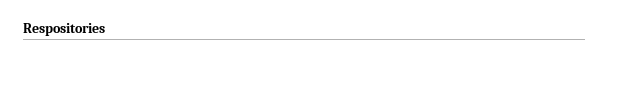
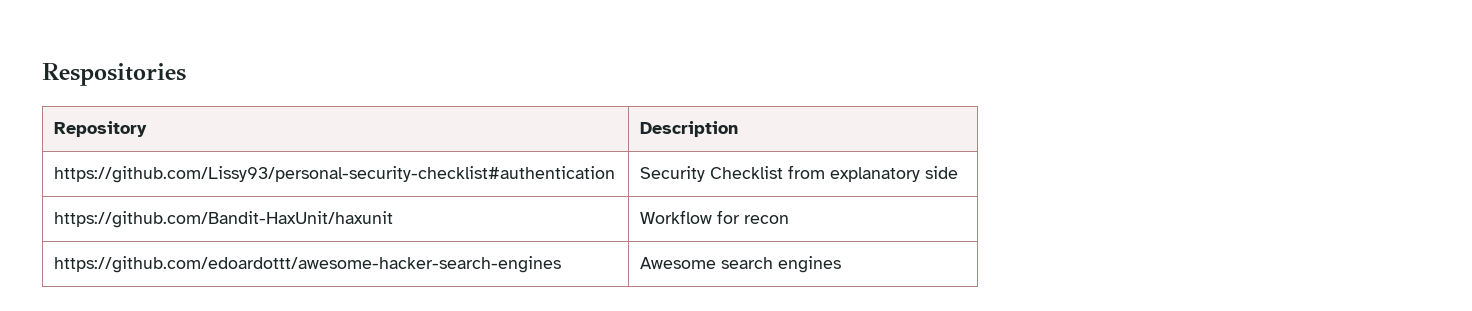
(105, 29) none -> [54,121,148,137] [640,121,739,137] [54,166,616,183] [640,165,959,182] [54,211,394,228] [640,210,790,224] [54,256,562,273] [640,256,842,273] // Repository | Description // https://github.com/Lissy93/personal-security-checklist#authentication | Security Checklist from explanatory side // https://github.com/Bandit-HaxUnit/haxunit | Workflow for recon // https://github.com/edoardottt/awesome-hacker-search-engines | Awesome search engines

